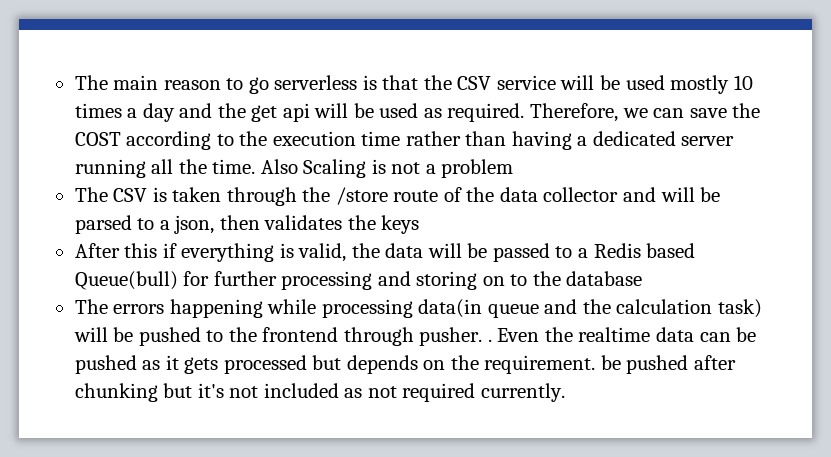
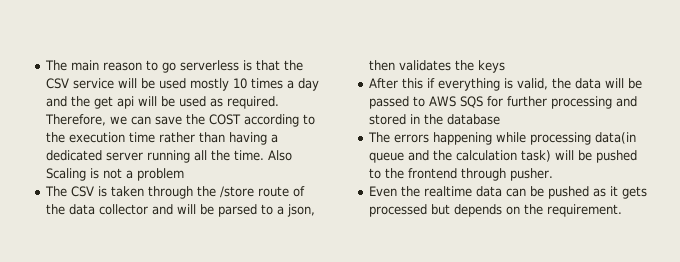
[577,243,696,258] [74,271,178,290] a Redis based Queue(bull) -> [429,96,484,108] AWS SQS
[416,271,528,290] storing on to -> [369,114,421,125] stored in
[487,339,492,342] . -> (554, 174) //
[600,355,736,374] [74,383,565,402] be pushed after chunking but it's not included as not required currently. -> (623, 210) none

